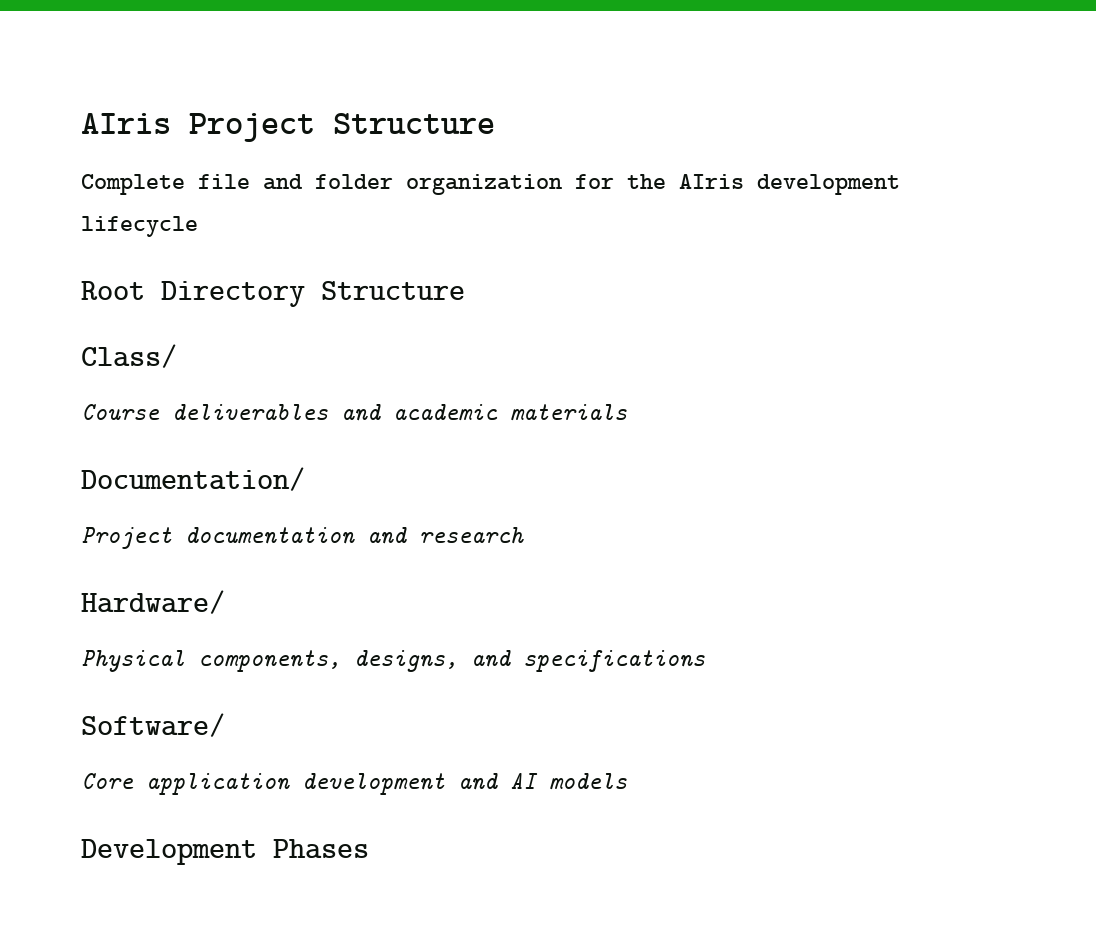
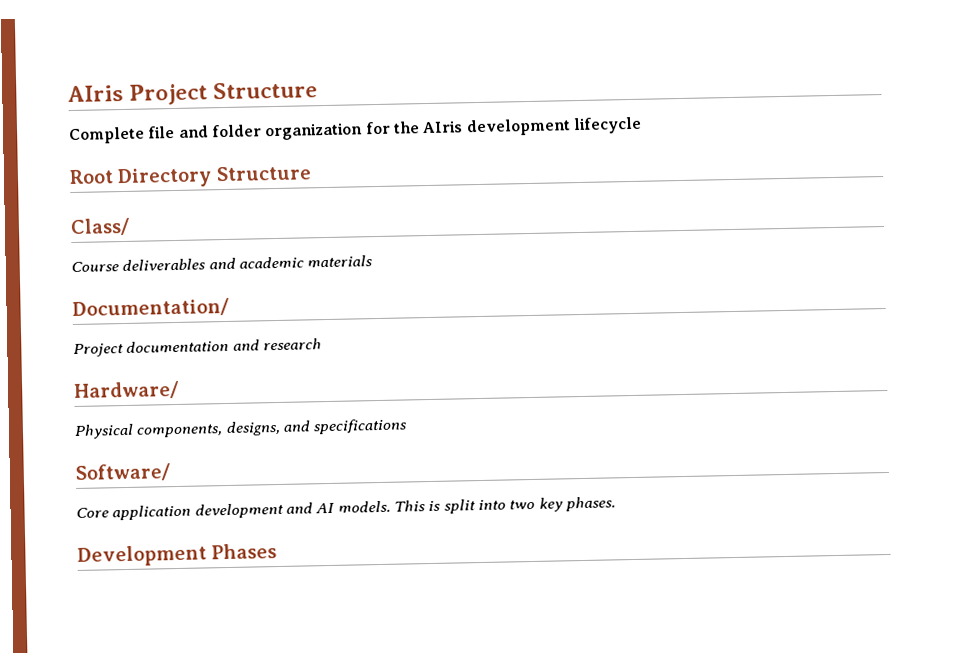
[549,773,627,790] models -> [337,496,616,514] models. This is split into two key phases.

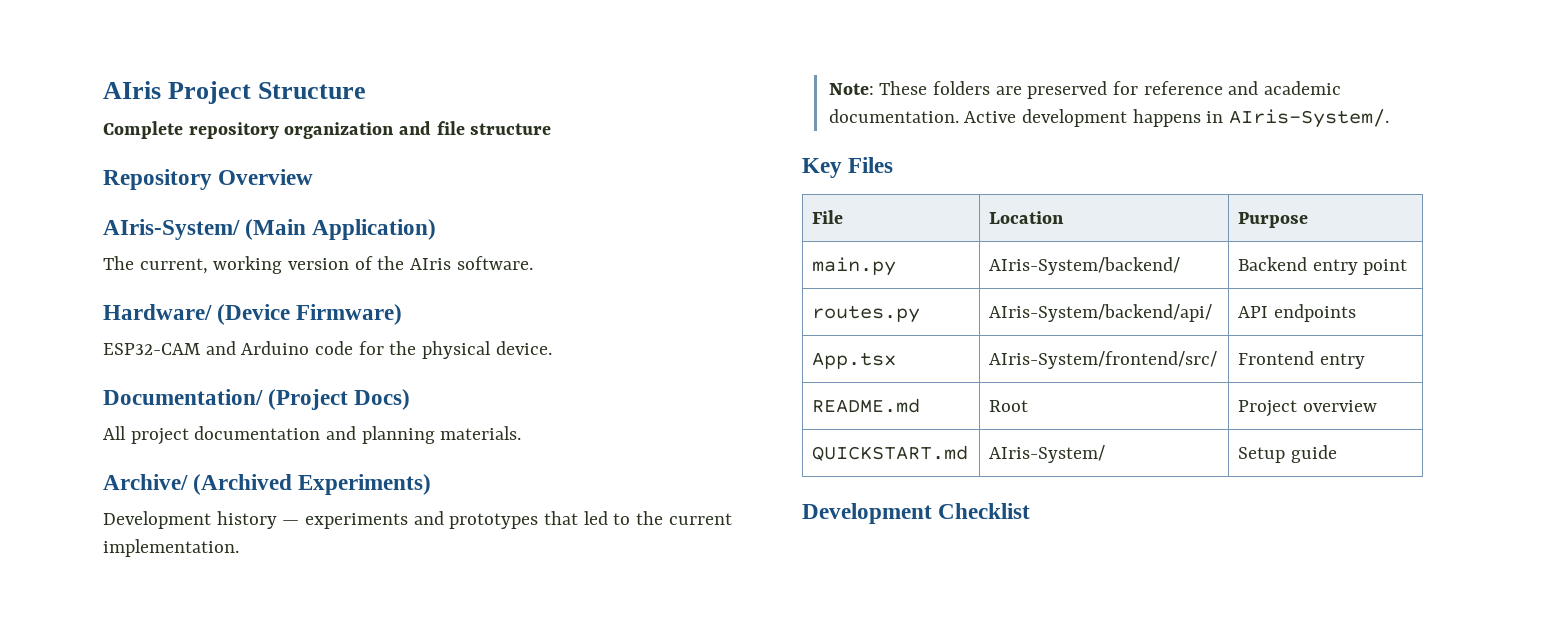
[147,116,642,141] [69,165,312,189] [70,217,131,237] [71,255,374,273] [72,297,230,319] [73,338,322,358] [74,380,180,401] [74,418,409,439] [75,463,171,482] [76,496,616,521] [77,543,278,567] file and folder organization for the AIris development lifecycle // Root Directory Structure // Class/ // Course deliverables and academic materials // Documentation/ // Project documentation and research // Hardware/ // Physical components, designs, and specifications // Software/ // Core application development and AI models. This is split into two key phases. // Development Phases -> [188,121,552,139] [103,169,314,190] [103,219,437,240] [103,256,533,274] [103,304,403,325] [103,341,552,359] [103,389,411,410] [103,426,522,445] [103,474,432,495] [103,511,732,529] [103,539,239,557] [828,81,1341,99] [828,109,1389,128] [802,157,894,178] [812,210,844,224] [989,211,1065,224] [1238,212,1309,228] [812,257,897,276] [989,257,1181,275] [1238,257,1408,275] [812,305,921,323] [989,304,1213,322] [1238,304,1356,322] [812,352,897,369] [989,351,1218,369] [1238,351,1365,369] [812,398,921,413] [989,400,1029,412] [1238,400,1377,417] [812,445,969,461] [989,445,1106,463] [1238,445,1337,463] [802,503,1031,524] repository organization and file structure // Repository Overview // AIris-System/ (Main Application) // The current, working version of the AIris software. // Hardware/ (Device Firmware) // ESP32-CAM and Arduino code for the physical device. // Documentation/ (Project Docs) // All project documentation and planning materials. // Archive/ (Archived Experiments) // Development history — experiments and prototypes that led to the current implementation. // Note: These folders are preserved for reference and academic documentation. Active development happens in AIris-System/. // Key Files // File | Location | Purpose // main.py | AIris-System/backend/ | Backend entry point // routes.py | AIris-System/backend/api/ | API endpoints // App.tsx | AIris-System/frontend/src/ | Frontend entry // README.md | Root | Project overview // QUICKSTART.md | AIris-System/ | Setup guide // Development Checklist

